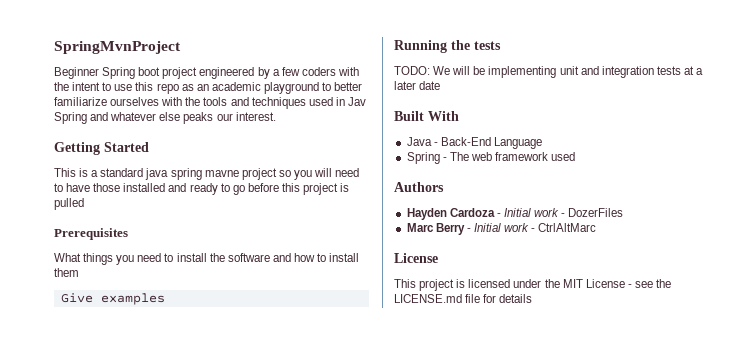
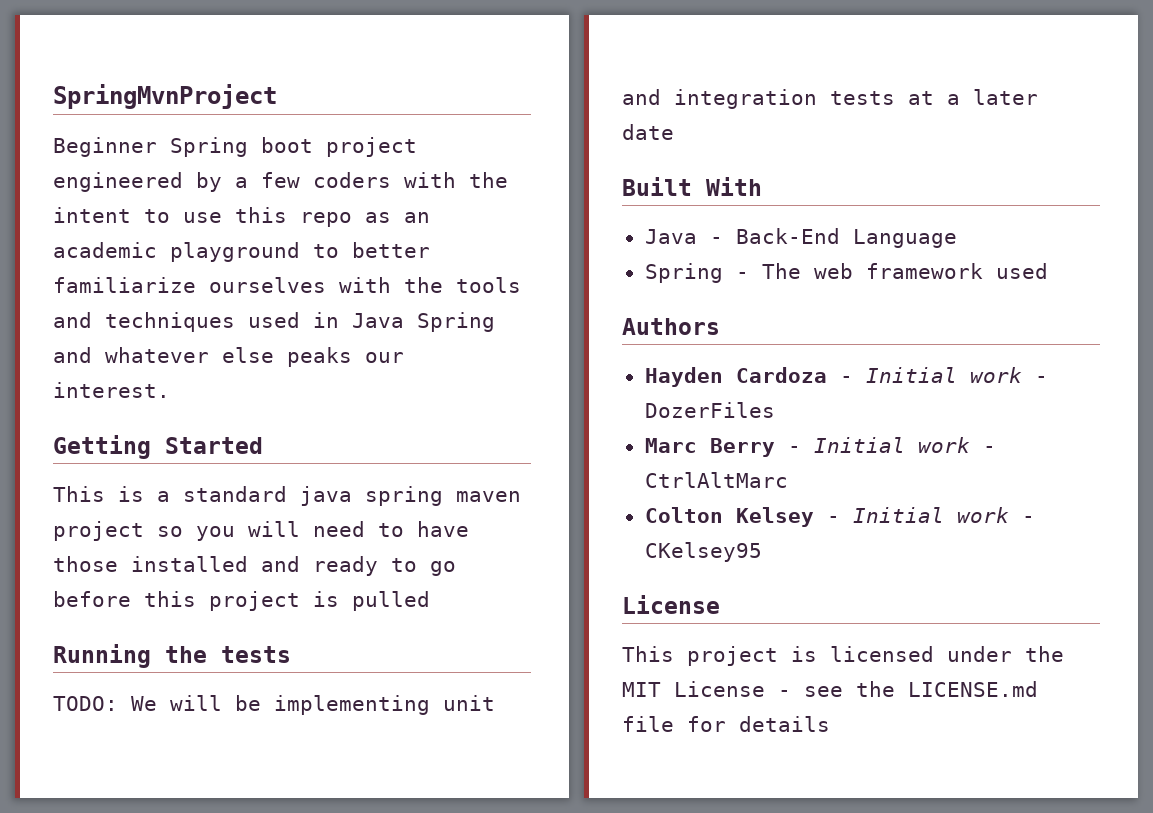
[347,97,366,106] Jav -> [352,313,404,328] Java
[204,170,239,177] mavne -> [456,491,521,502] maven
[54,228,128,240] [54,253,360,265] [54,268,79,277] [60,293,165,305] // Prerequisites // What things you need to install the software and how to install them // Give examples -> (430, 601) none
(597, 227) none -> [644,507,1035,527] [644,542,762,562] // Colton Kelsey - Initial work - CKelsey95

